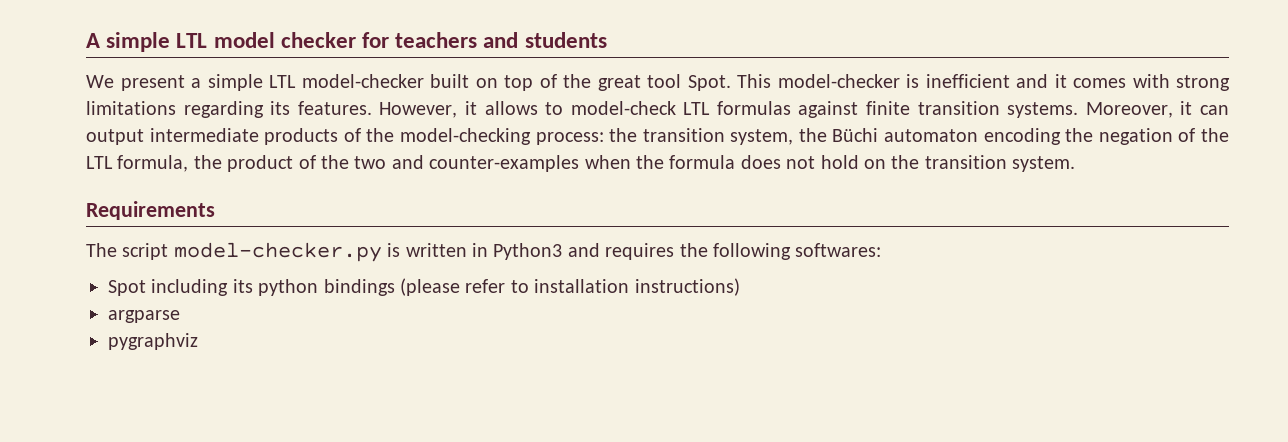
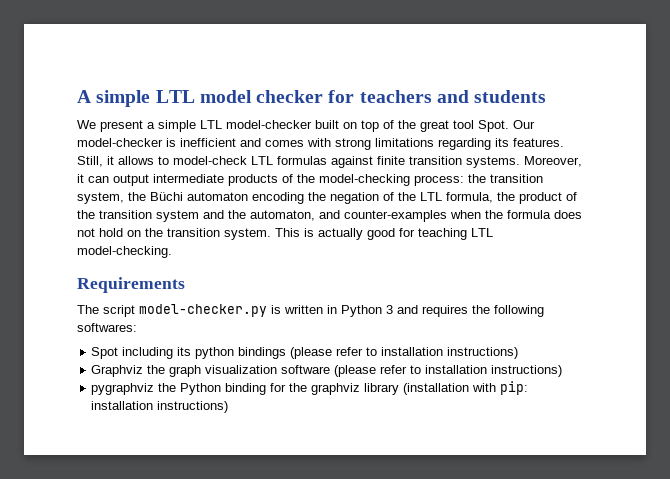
[737,74,771,88] This -> [513,120,535,129] Our
[1054,74,1067,88] it -> (261, 142) none
[379,102,458,118] However, -> [77,156,103,167] Still,
[354,156,387,169] two -> [99,210,315,222] transition system and the automaton,
(1076, 164) none -> [275,228,493,240] [77,246,172,258] This is actually good for teaching LTL model-checking.
[493,243,563,260] Python3 -> [341,305,393,317] Python 3
[108,310,180,323] [108,333,198,350] argparse // pygraphviz -> [91,365,563,377] [91,381,529,395] [91,401,229,413] Graphviz the graph visualization software (please refer to installation instructions) // pygraphviz the Python binding for the graphviz library (installation with pip: installation instructions)

